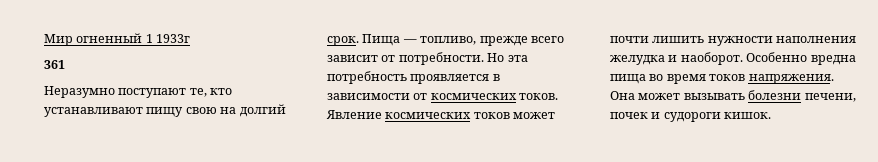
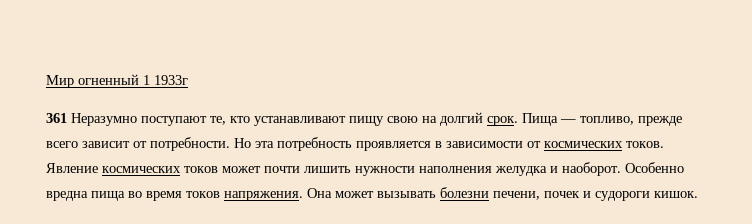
(65, 64) // -> (67, 118) none

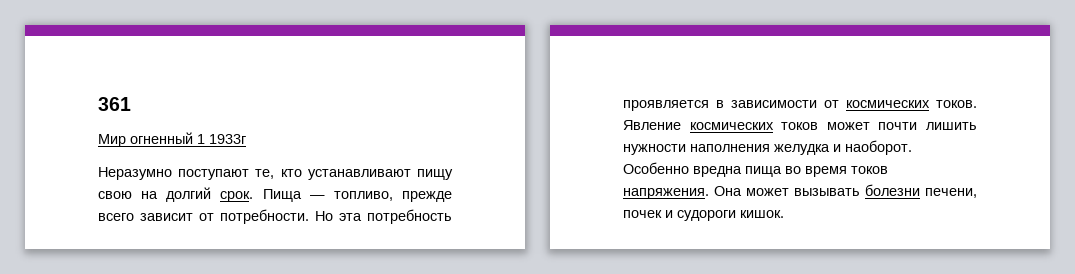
(46, 81) none -> [98,97,131,111] 361 //
[46,113,67,123] 361 -> (246, 139) none

